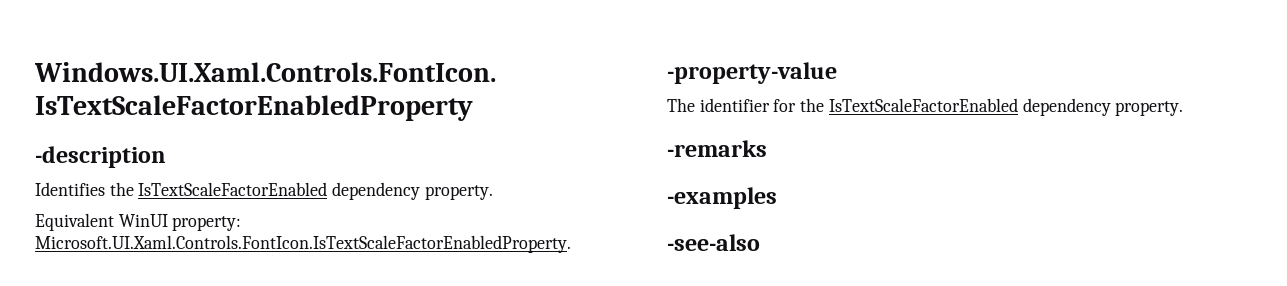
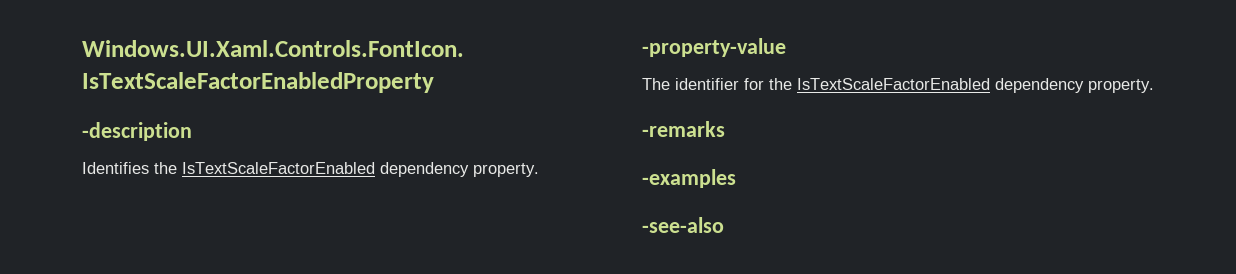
[35,213,242,231] [35,235,571,253] // Equivalent WinUI property: Microsoft.UI.Xaml.Controls.FontIcon.IsTextScaleFactorEnabledProperty. -> (539, 170) none

